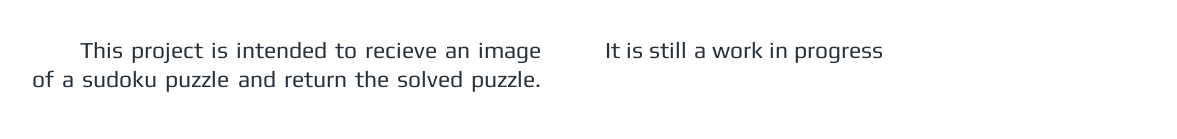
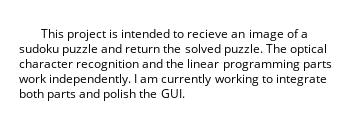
[605,41,884,64] It is still a work in progress -> [265,44,327,56] [19,59,332,71] [19,74,327,86] [19,89,185,101] The optical character recognition and the linear programming parts work independently. I am currently working to integrate both parts and polish the GUI.

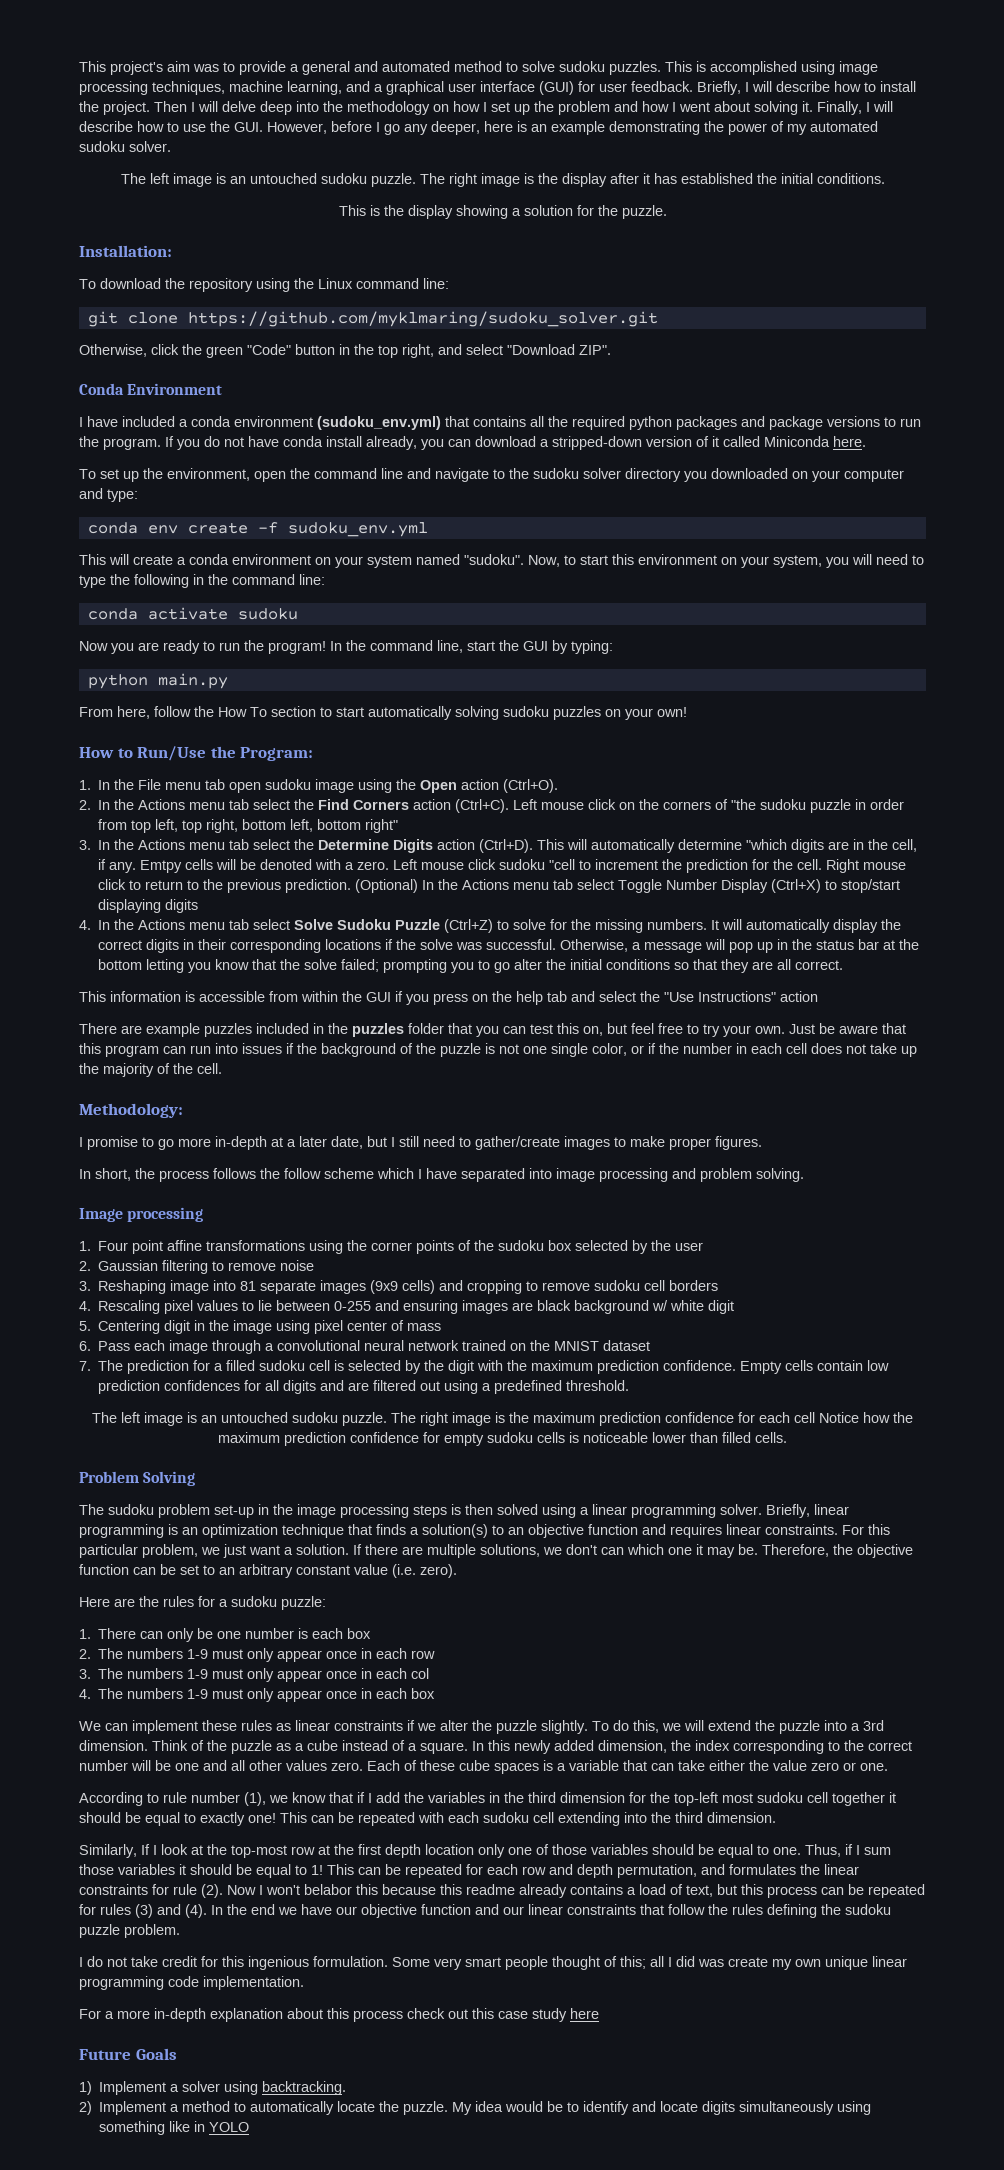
[40,29,308,41] [19,44,327,56] [19,59,332,71] [19,74,327,86] [19,89,185,101] This project is intended to recieve an image of a sudoku puzzle and return the solved puzzle. The optical character recognition and the linear programming parts work independently. I am currently working to integrate both parts and polish the GUI. -> [79,61,878,75] [79,81,916,95] [79,101,893,115] [79,121,878,135] [79,141,171,152] [120,173,885,187] [338,205,667,219] [79,245,172,257] [79,278,449,292] [87,311,658,327] [79,344,611,358] [79,383,223,395] [79,416,921,430] [79,436,866,450] [79,468,904,482] [79,488,138,502] [87,522,428,537] [79,554,924,568] [79,574,325,588] [87,607,298,620] [79,640,613,654] [87,673,228,689] [79,706,687,720] [79,746,314,761] [79,779,559,793] [79,799,905,813] [98,819,399,833] [79,839,918,853] [98,859,907,873] [98,879,901,893] [98,899,199,913] [79,919,902,933] [98,939,920,953] [98,959,844,973] [79,991,818,1005] [79,1023,906,1037] [79,1043,917,1057] [79,1063,222,1077] [79,1103,183,1118] [79,1136,762,1150] [79,1168,804,1182] [79,1207,204,1222] [79,1240,704,1254] [79,1260,315,1274] [79,1280,719,1294] [79,1300,735,1314] [79,1320,442,1334] [79,1340,651,1354] [79,1360,890,1374] [98,1380,630,1394] [92,1412,913,1426] [218,1432,787,1446] [79,1471,196,1486] [79,1504,849,1518] [79,1524,890,1538] [79,1544,913,1558] [79,1564,457,1578] [79,1596,326,1610] [79,1628,372,1642] [79,1648,436,1662] [79,1668,430,1682] [79,1688,436,1702] [79,1720,884,1734] [79,1740,912,1754] [79,1760,888,1774] [79,1792,896,1806] [79,1812,776,1826] [79,1844,891,1858] [79,1864,859,1878] [79,1884,925,1898] [79,1904,891,1918] [79,1924,180,1938] [79,1956,907,1970] [79,1976,304,1990] [79,2008,599,2022] [79,2048,177,2060] [79,2081,347,2095] [79,2101,872,2115] [99,2121,250,2135] This project's aim was to provide a general and automated method to solve sudoku puzzles. This is accomplished using image processing techniques, machine learning, and a graphical user interface (GUI) for user feedback. Briefly, I will describe how to install the project. Then I will delve deep into the methodology on how I set up the problem and how I went about solving it. Finally, I will describe how to use the GUI. However, before I go any deeper, here is an example demonstrating the power of my automated sudoku solver. // The left image is an untouched sudoku puzzle. The right image is the display after it has established the initial conditions. // This is the display showing a solution for the puzzle. // Installation: // To download the repository using the Linux command line: // git clone https://github.com/myklmaring/sudoku_solver.git // Otherwise, click the green "Code" button in the top right, and select "Download ZIP". // Conda Environment // I have included a conda environment (sudoku_env.yml) that contains all the required python packages and package versions to run the program. If you do not have conda install already, you can download a stripped-down version of it called Miniconda here. // To set up the environment, open the command line and navigate to the sudoku solver directory you downloaded on your computer and type: // conda env create -f sudoku_env.yml // This will create a conda environment on your system named "sudoku". Now, to start this environment on your system, you will need to type the following in the command line: // conda activate sudoku // Now you are ready to run the program! In the command line, start the GUI by typing: // python main.py // From here, follow the How To section to start automatically solving sudoku puzzles on your own! // How to Run/Use the Program: // 1. In the File menu tab open sudoku image using the Open action (Ctrl+O). // 2. In the Actions menu tab select the Find Corners action (Ctrl+C). Left mouse click on the corners of "the sudoku puzzle in order from top left, top right, bottom left, bottom right" // 3. In the Actions menu tab select the Determine Digits action (Ctrl+D). This will automatically determine "which digits are in the cell, if any. Emtpy cells will be denoted with a zero. Left mouse click sudoku "cell to increment the prediction for the cell. Right mouse click to return to the previous prediction. (Optional) In the Actions menu tab select Toggle Number Display (Ctrl+X) to stop/start displaying digits // 4. In the Actions menu tab select Solve Sudoku Puzzle (Ctrl+Z) to solve for the missing numbers. It will automatically display the correct digits in their corresponding locations if the solve was successful. Otherwise, a message will pop up in the status bar at the bottom letting you know that the solve failed; prompting you to go alter the initial conditions so that they are all correct. // This information is accessible from within the GUI if you press on the help tab and select the "Use Instructions" action // There are example puzzles included in the puzzles folder that you can test this on, but feel free to try your own. Just be aware that this program can run into issues if the background of the puzzle is not one single color, or if the number in each cell does not take up the majority of the cell. // Methodology: // I promise to go more in-depth at a later date, but I still need to gather/create images to make proper figures. // In short, the process follows the follow scheme which I have separated into image processing and problem solving. // Image processing // 1. Four point affine transformations using the corner points of the sudoku box selected by the user // 2. Gaussian filtering to remove noise // 3. Reshaping image into 81 separate images (9x9 cells) and cropping to remove sudoku cell borders // 4. Rescaling pixel values to lie between 0-255 and ensuring images are black background w/ white digit // 5. Centering digit in the image using pixel center of mass // 6. Pass each image through a convolutional neural network trained on the MNIST dataset // 7. The prediction for a filled sudoku cell is selected by the digit with the maximum prediction confidence. Empty cells contain low prediction confidences for all digits and are filtered out using a predefined threshold. // The left image is an untouched sudoku puzzle. The right image is the maximum prediction confidence for each cell Notice how the maximum prediction confidence for empty sudoku cells is noticeable lower than filled cells. // Problem Solving // The sudoku problem set-up in the image processing steps is then solved using a linear programming solver. Briefly, linear programming is an optimization technique that finds a solution(s) to an objective function and requires linear constraints. For this particular problem, we just want a solution. If there are multiple solutions, we don't can which one it may be. Therefore, the objective function can be set to an arbitrary constant value (i.e. zero). // Here are the rules for a sudoku puzzle: // 1. There can only be one number is each box // 2. The numbers 1-9 must only appear once in each row // 3. The numbers 1-9 must only appear once in each col // 4. The numbers 1-9 must only appear once in each box // We can implement these rules as linear constraints if we alter the puzzle slightly. To do this, we will extend the puzzle into a 3rd dimension. Think of the puzzle as a cube instead of a square. In this newly added dimension, the index corresponding to the correct number will be one and all other values zero. Each of these cube spaces is a variable that can take either the value zero or one. // According to rule number (1), we know that if I add the variables in the third dimension for the top-left most sudoku cell together it should be equal to exactly one! This can be repeated with each sudoku cell extending into the third dimension. // Similarly, If I look at the top-most row at the first depth location only one of those variables should be equal to one. Thus, if I sum those variables it should be equal to 1! This can be repeated for each row and depth permutation, and formulates the linear constraints for rule (2). Now I won't belabor this because this readme already contains a load of text, but this process can be repeated for rules (3) and (4). In the end we have our objective function and our linear constraints that follow the rules defining the sudoku puzzle problem. // I do not take credit for this ingenious formulation. Some very smart people thought of this; all I did was create my own unique linear programming code implementation. // For a more in-depth explanation about this process check out this case study here // Future Goals // 1) Implement a solver using backtracking. // 2) Implement a method to automatically locate the puzzle. My idea would be to identify and locate digits simultaneously using something like in YOLO

